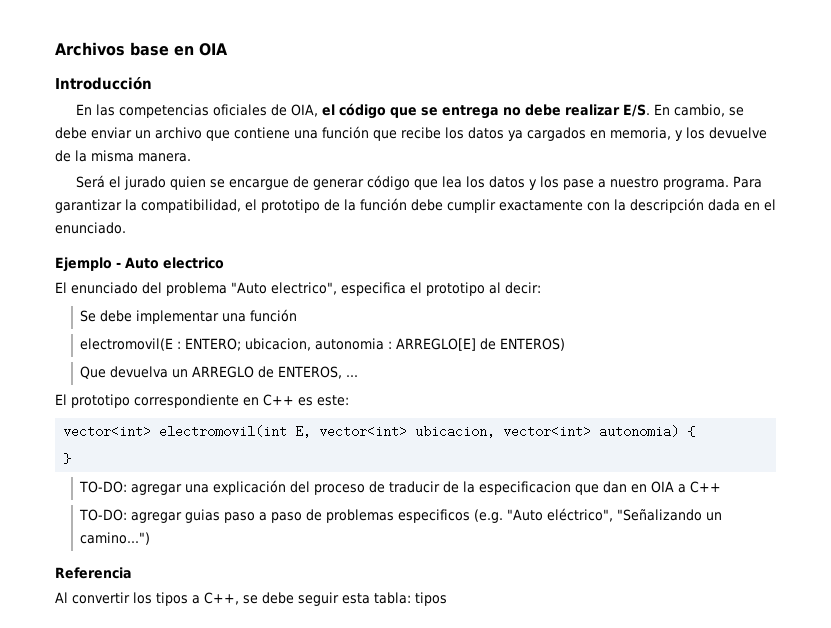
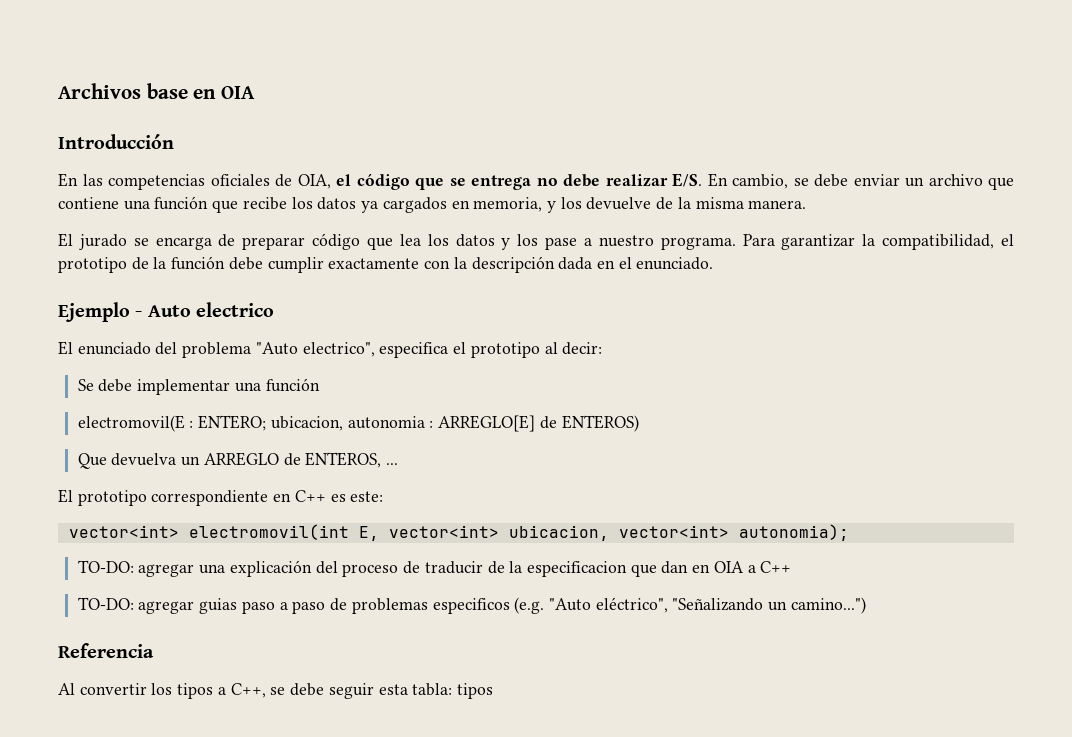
[76,175,365,190] Será el jurado quien se encargue de generar -> [58,233,306,250] El jurado se encarga de preparar
[599,425,696,438] [63,453,72,464] autonomia) { // } -> [738,524,849,541] autonomia);

